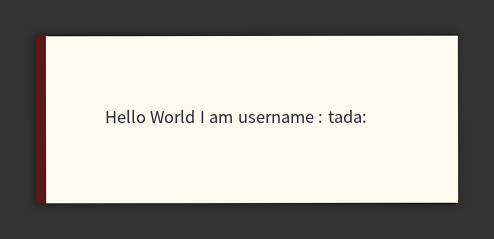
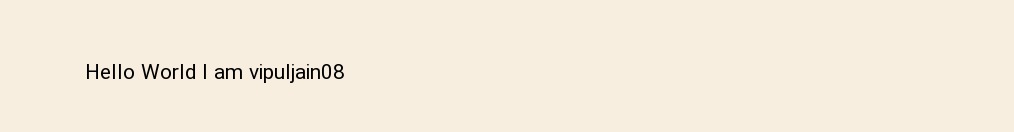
[236,109,368,124] username : tada: -> [248,64,345,83] vipuljain08

